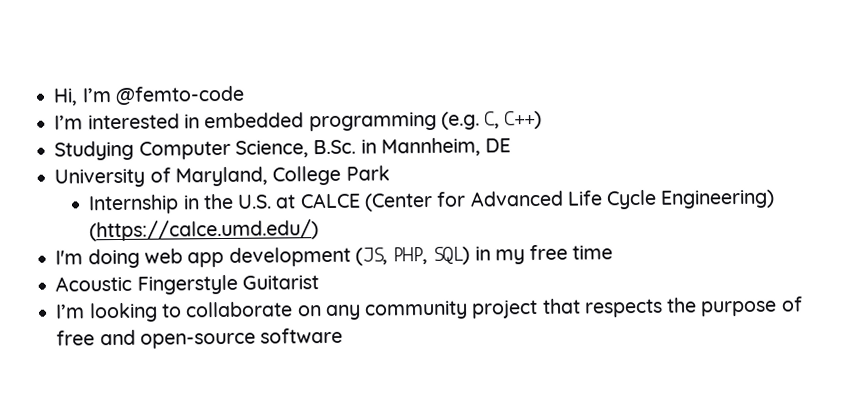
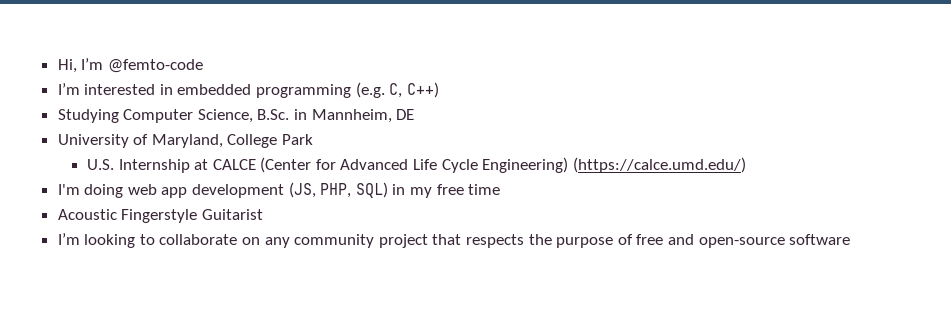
[88,193,273,215] Internship in the U.S. -> [86,159,190,173] U.S. Internship

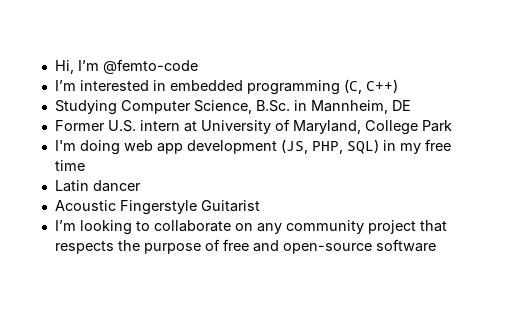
[355,82,403,98] (e.g. C, -> [343,79,362,94] (C,
(415, 114) none -> [54,120,197,132] Former U.S. intern at
[86,157,746,173] // U.S. Internship at CALCE (Center for Advanced Life Cycle Engineering) (https://calce.umd.edu/) -> (452, 126) none
(501, 189) none -> [54,180,141,192] // Latin dancer

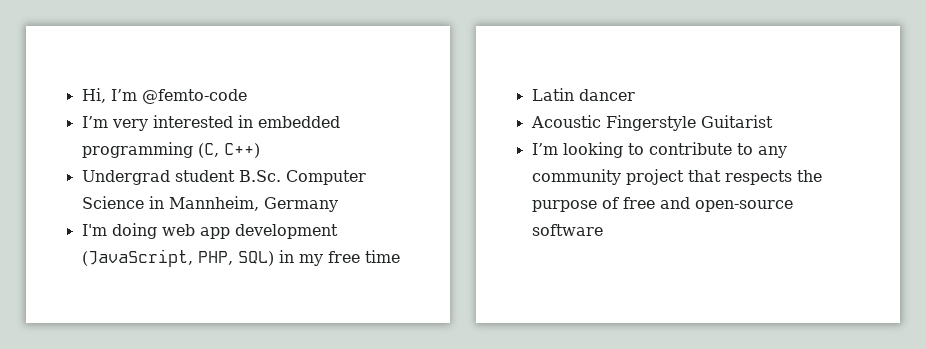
(76, 85) none -> [111,119,148,131] very
[54,100,411,115] [54,119,452,135] Studying Computer Science, B.Sc. in Mannheim, DE // Former U.S. intern at University of Maryland, College Park -> [81,170,366,185] [81,196,338,212] Undergrad student B.Sc. Computer Science in Mannheim, Germany
[280,139,308,154] (JS, -> [81,249,193,267] (JavaScript,
[153,220,253,232] collaborate on -> [648,142,753,155] contribute to

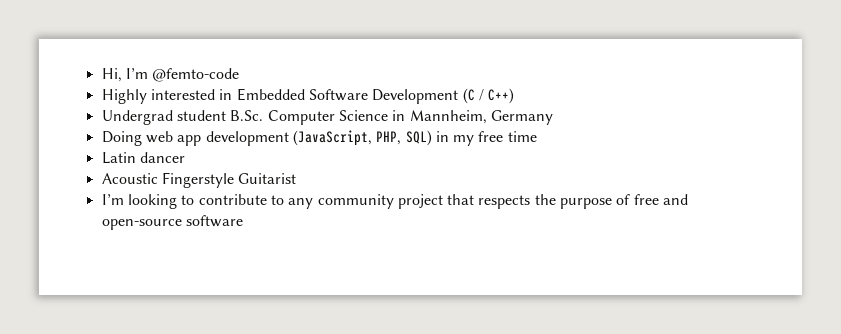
[81,115,340,131] [81,142,219,158] I’m very interested in embedded programming (C, -> [101,88,484,104] Highly interested in Embedded Software Development (C /
[81,223,157,239] I'm doing -> [101,131,142,146] Doing

